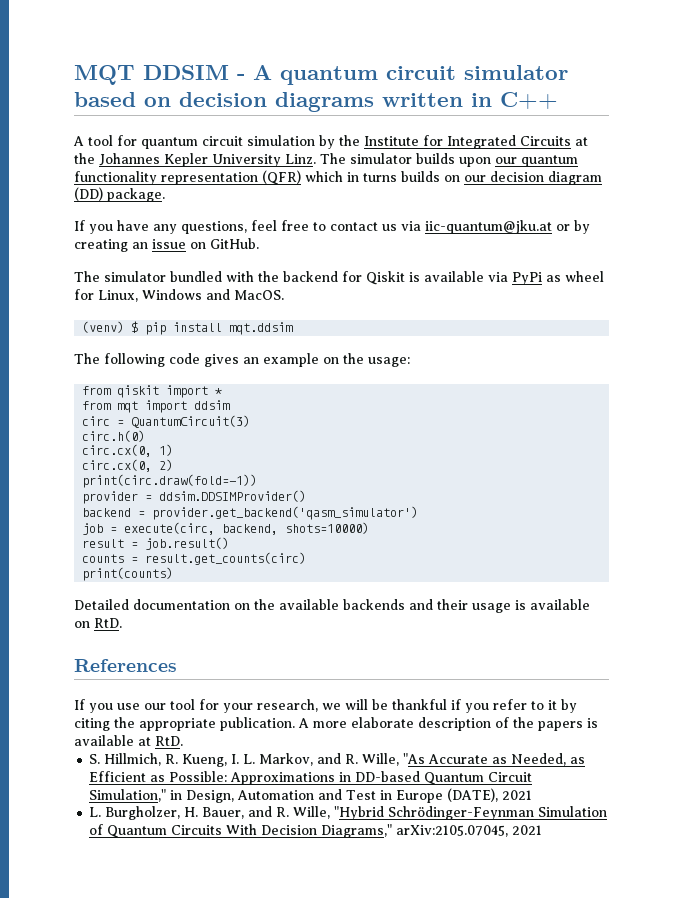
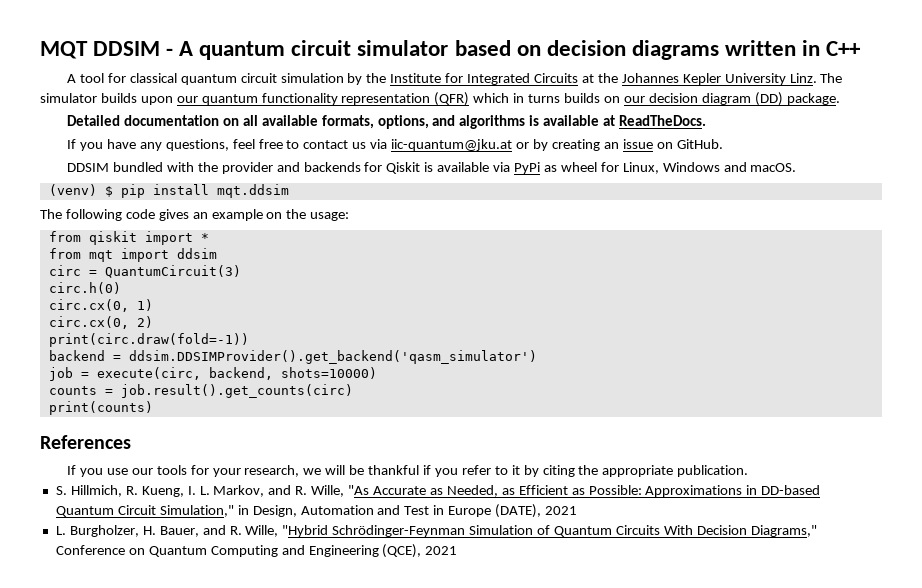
(137, 140) none -> [129,73,177,83] classical
(165, 195) none -> [67,115,707,129] // Detailed documentation on all available formats, options, and algorithms is available at ReadTheDocs.
[74,271,166,282] The simulator -> [67,163,110,172] DDSIM
[283,271,338,282] backend -> [221,162,361,174] provider and backends
[234,290,284,300] MacOS. -> [750,163,797,172] macOS.
[82,490,307,504] // provider = ddsim.DDSIMProvider() -> (249, 340) none
[152,506,419,520] provider.get_backend('qasm_simulator') -> [128,350,537,364] ddsim.DDSIMProvider().get_backend('qasm_simulator')
[82,537,230,550] // result = job.result() -> (377, 373) none
[145,552,307,565] result.get_counts(circ) -> [120,384,353,398] job.result().get_counts(circ)
[74,599,590,613] [74,618,122,628] // Detailed documentation on the available backends and their usage is available on RtD. -> (153, 408) none
[170,699,195,710] tool -> [156,465,187,475] tools
[298,717,598,731] [74,735,183,746] A more elaborate description of the papers is available at RtD. -> (749, 471) none
[396,825,509,837] arXiv:2105.07045, -> [55,544,422,558] Conference on Quantum Computing and Engineering (QCE),

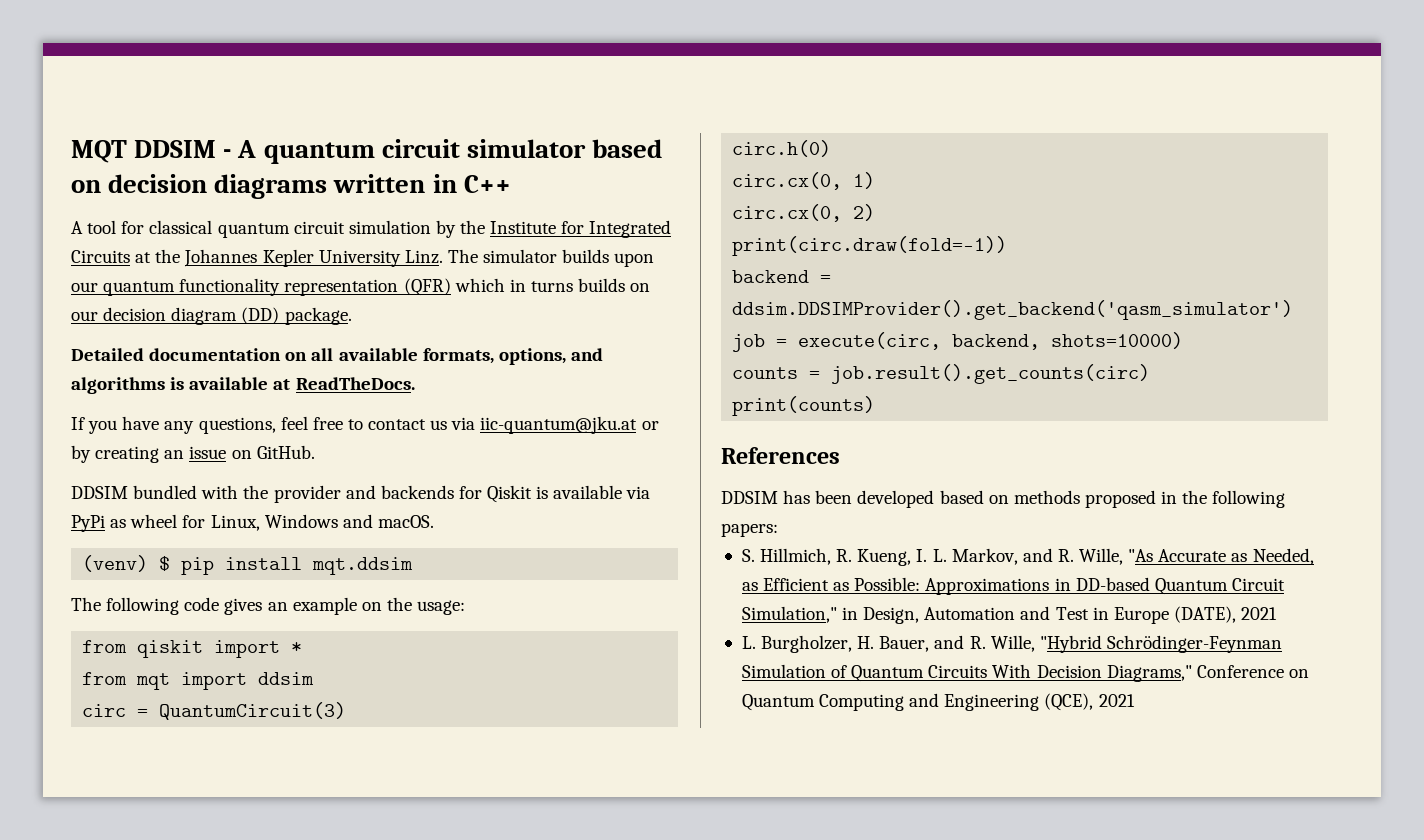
[67,465,749,477] If you use our tools for your research, we will be thankful if you refer to it by citing the appropriate publication. -> [721,490,1286,508] [721,523,778,537] DDSIM has been developed based on methods proposed in the following papers:

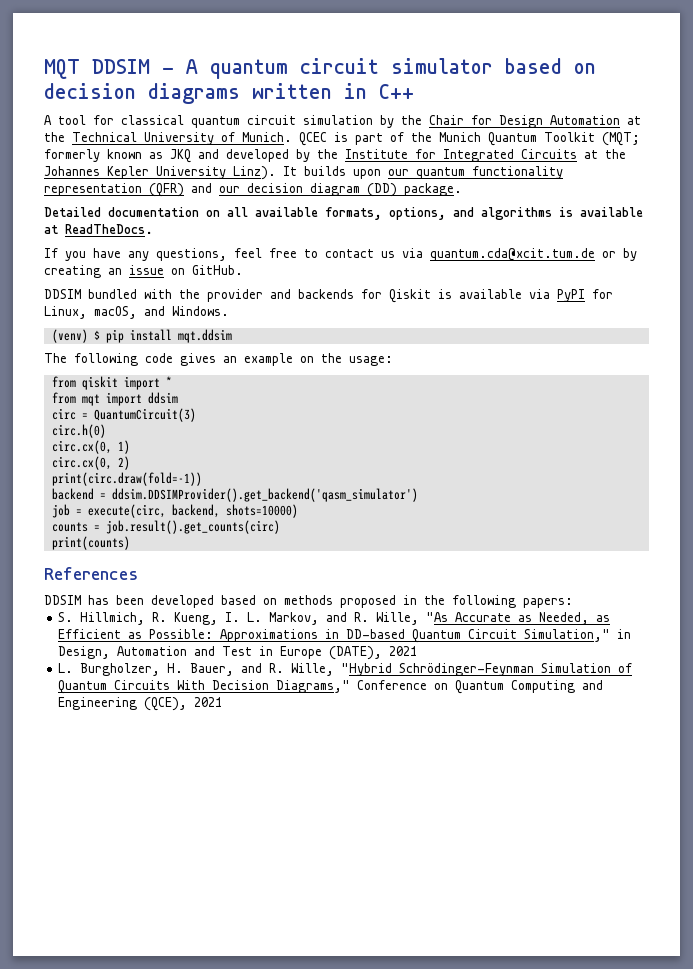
(486, 227) none -> [429,115,641,128] [44,132,640,146] [44,149,338,163] Chair for Design Automation at the Technical University of Munich. QCEC is part of the Munich Quantum Toolkit (MQT; formerly known as JKQ and developed by the
[404,249,558,264] Linz. The simulator -> [233,166,297,180] Linz). It
[454,278,651,292] which in turns builds on -> [191,183,212,193] and
[480,416,638,434] iic-quantum@jku.at -> [430,248,595,261] quantum.cda@xcit.tum.de
[71,514,434,532] PyPi as wheel for Linux, Windows and macOS. -> [557,289,613,302] [44,306,229,319] PyPI for Linux, macOS, and Windows.

